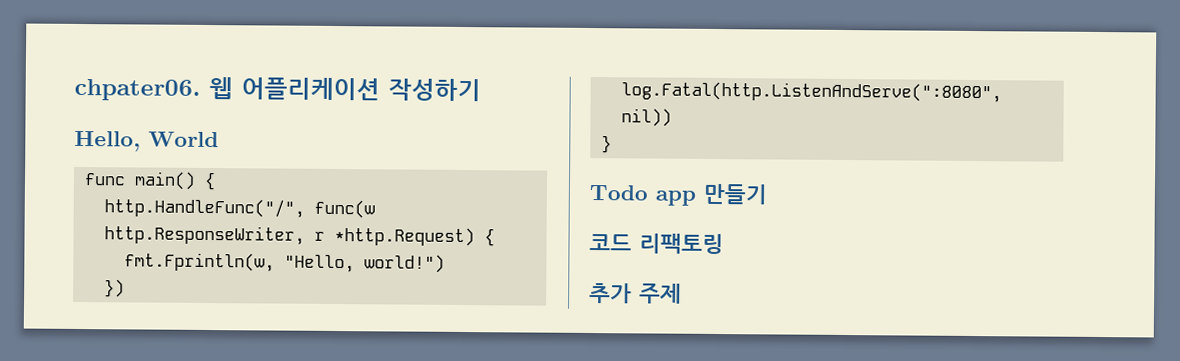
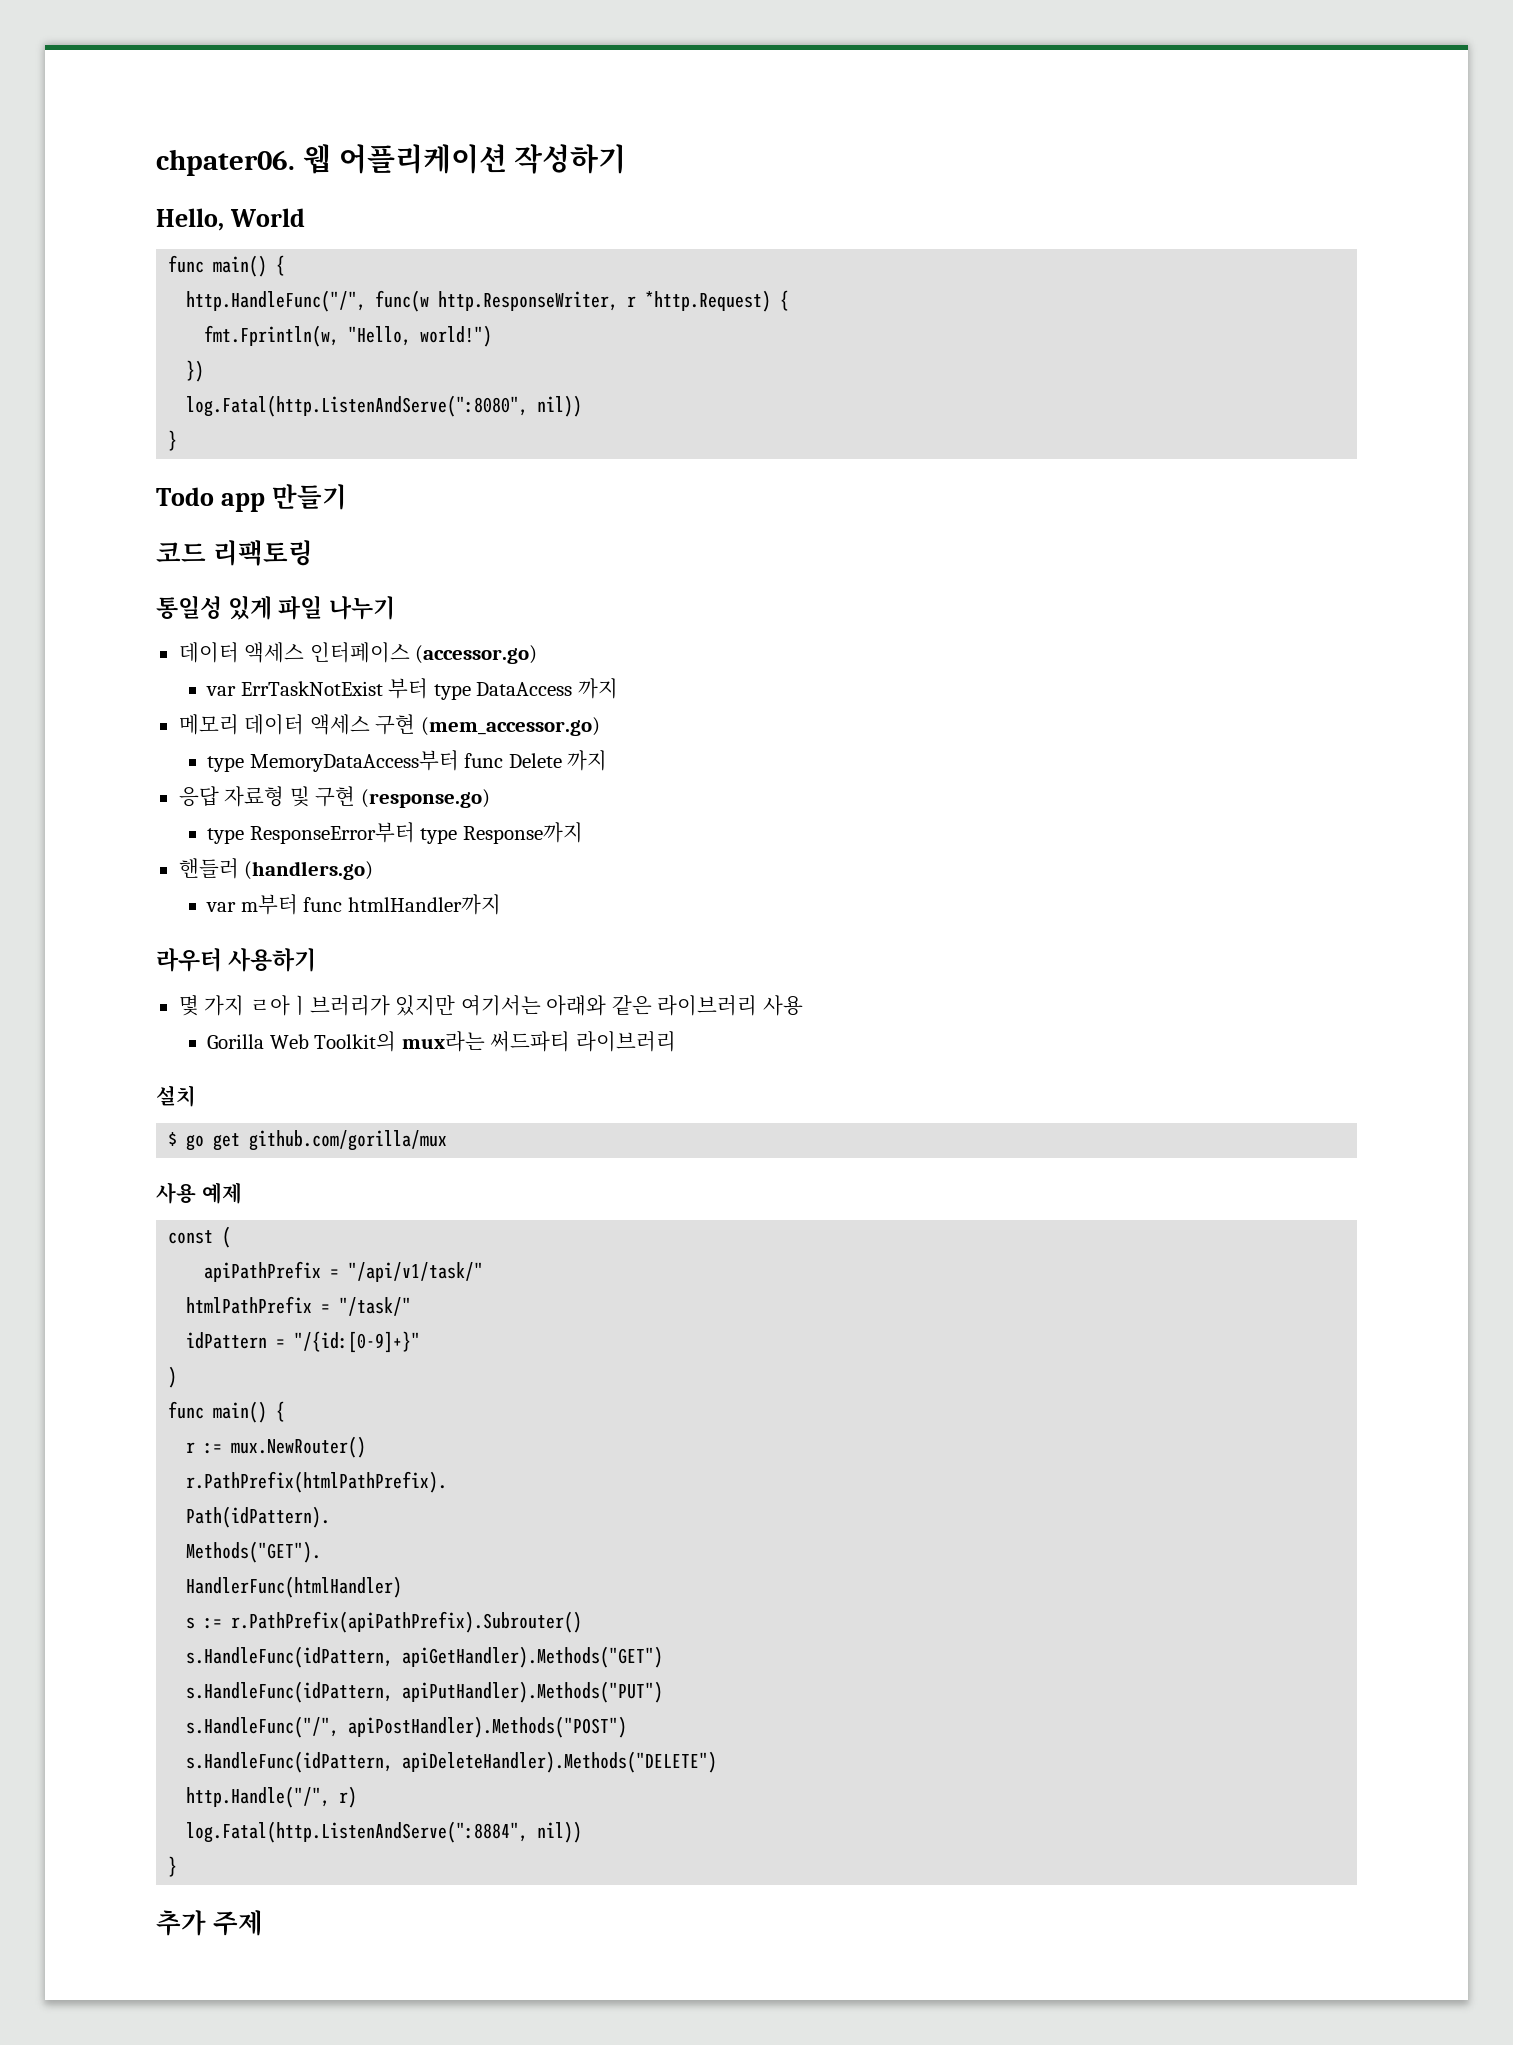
(724, 244) none -> [156,595,395,620] [178,642,538,664] [206,678,618,700] [178,714,600,736] [207,750,608,772] [178,786,490,808] [207,822,583,844] [178,858,374,880] [206,894,501,915] [156,948,317,972] [178,995,803,1016] [207,1031,676,1052] [156,1085,196,1107] [168,1130,448,1151] [156,1182,242,1204] [168,1226,232,1248] [204,1261,484,1282] [186,1296,412,1316] [186,1331,421,1353] [168,1366,178,1388] [168,1401,286,1423] [186,1436,367,1458] [186,1471,448,1493] [186,1506,331,1528] [186,1541,322,1563] [186,1576,403,1598] [186,1611,583,1633] [186,1646,664,1668] [186,1681,664,1703] [186,1716,628,1738] [186,1751,718,1773] [186,1786,358,1808] [186,1821,583,1843] [168,1856,178,1877] // 통일성 있게 파일 나누기 // 데이터 액세스 인터페이스 (accessor.go) // var ErrTaskNotExist 부터 type DataAccess 까지 // 메모리 데이터 액세스 구현 (mem_accessor.go) // type MemoryDataAccess부터 func Delete 까지 // 응답 자료형 및 구현 (response.go) // type ResponseError부터 type Response까지 // 핸들러 (handlers.go) // var m부터 func htmlHandler까지 // 라우터 사용하기 // 몇 가지 ㄹ아ㅣ브러리가 있지만 여기서는 아래와 같은 라이브러리 사용 // Gorilla Web Toolkit의 mux라는 써드파티 라이브러리 // 설치 // $ go get github.com/gorilla/mux // 사용 예제 // const ( // apiPathPrefix = "/api/v1/task/" // htmlPathPrefix = "/task/" // idPattern = "/{id:[0-9]+}" // ) // func main() { // r := mux.NewRouter() // r.PathPrefix(htmlPathPrefix). // Path(idPattern). // Methods("GET"). // HandlerFunc(htmlHandler) // s := r.PathPrefix(apiPathPrefix).Subrouter() // s.HandleFunc(idPattern, apiGetHandler).Methods("GET") // s.HandleFunc(idPattern, apiPutHandler).Methods("PUT") // s.HandleFunc("/", apiPostHandler).Methods("POST") // s.HandleFunc(idPattern, apiDeleteHandler).Methods("DELETE") // http.Handle("/", r) // log.Fatal(http.ListenAndServe(":8884", nil)) // }

